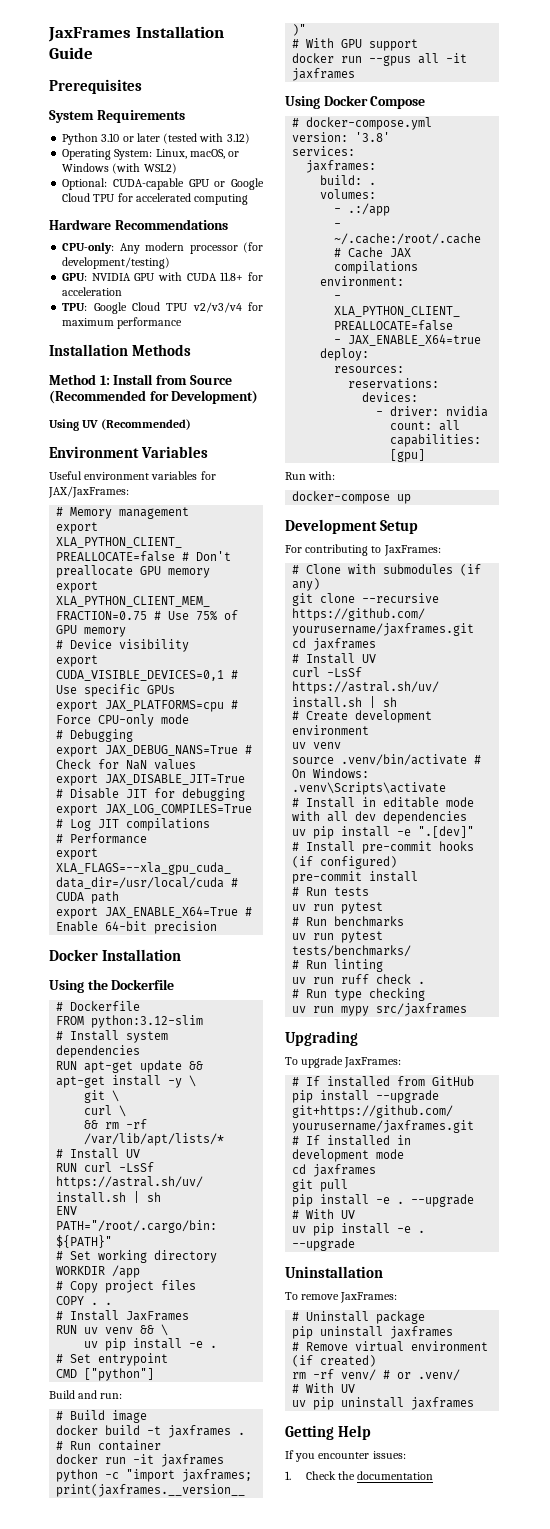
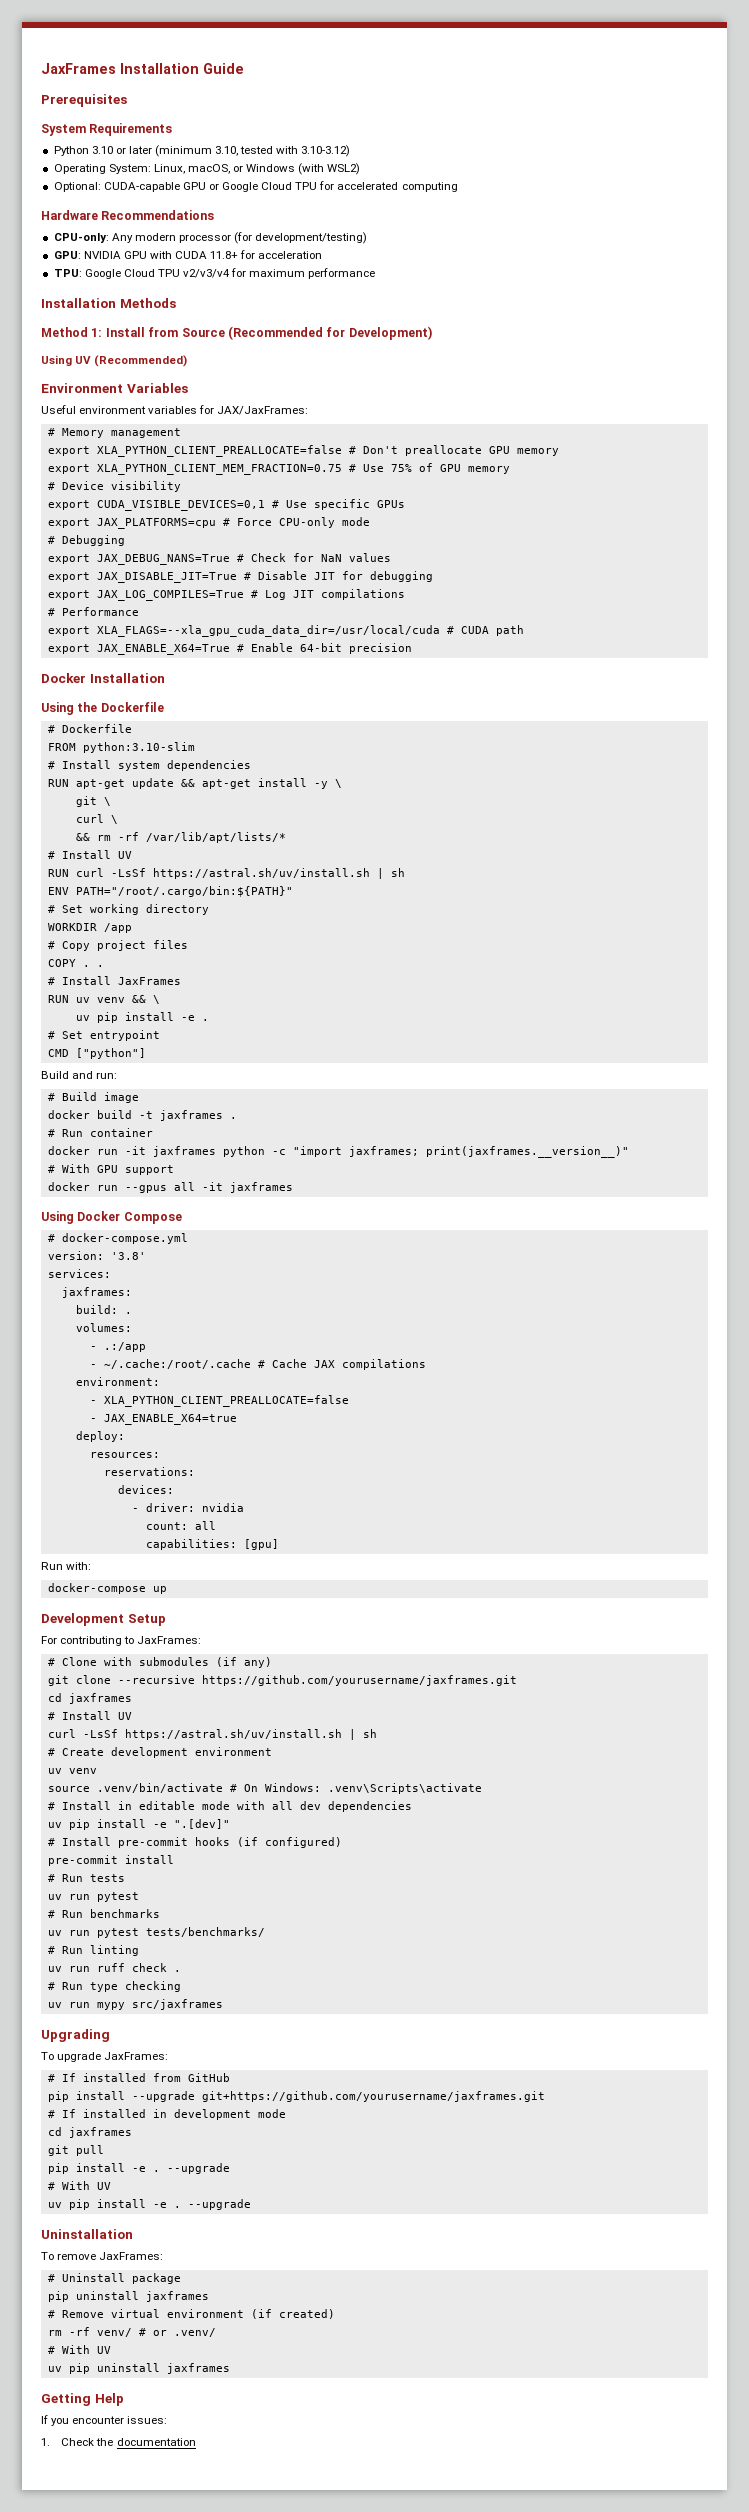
[163,133,250,144] (tested with 3.12) -> [155,145,351,157] (minimum 3.10, tested with 3.10-3.12)
[91,1015,204,1028] python:3.12-slim -> [82,742,195,753] python:3.10-slim

